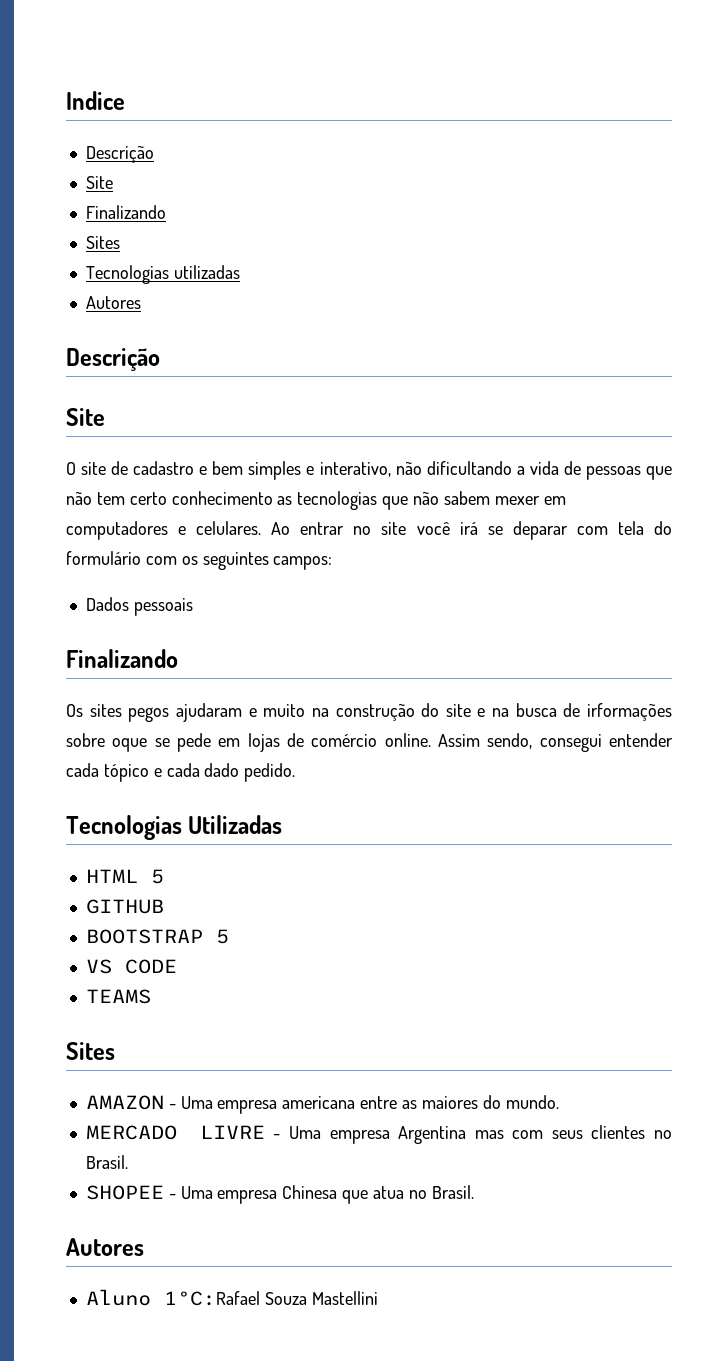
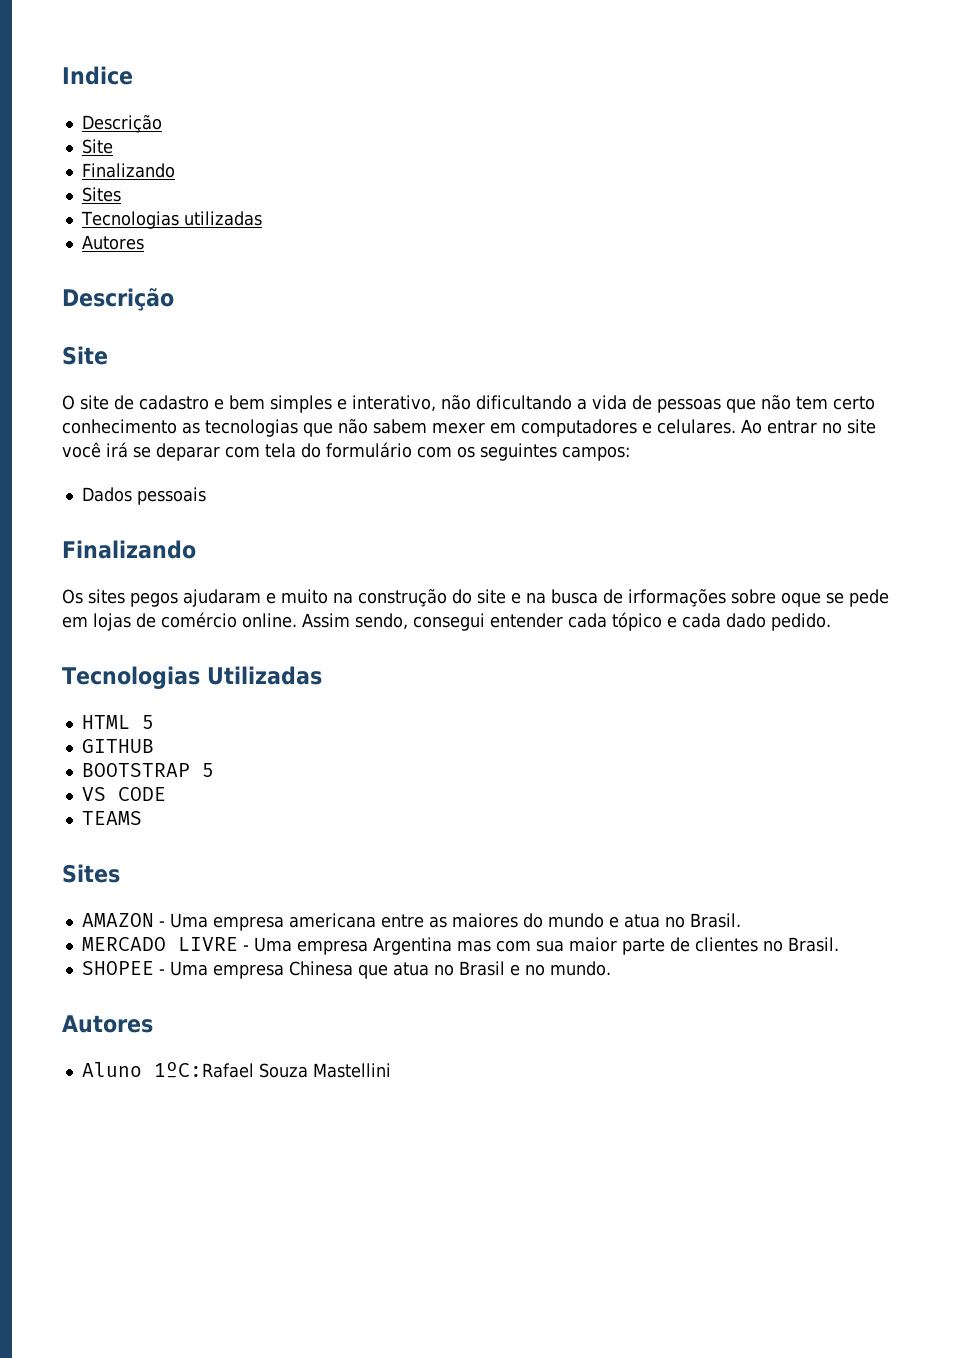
[505,1095,559,1109] mundo. -> [547,913,741,928] mundo e atua no Brasil.
[551,1130,583,1139] seus -> [535,937,690,955] sua maior parte de
[431,1185,474,1199] Brasil. -> [458,961,611,976] Brasil e no mundo.

